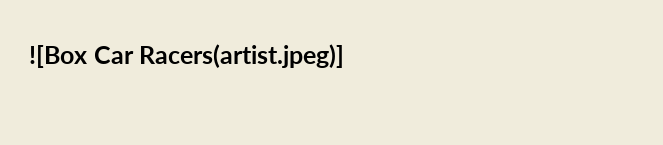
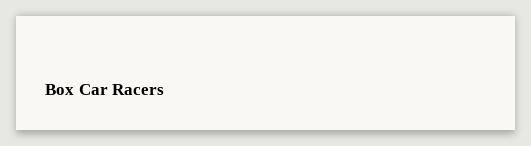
[29,44,345,68] ![Box Car Racers(artist.jpeg)] -> [45,84,165,95] Box Car Racers

